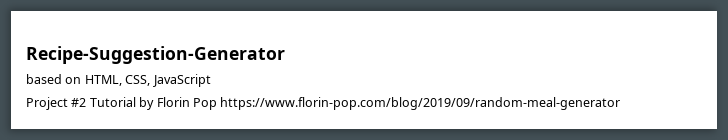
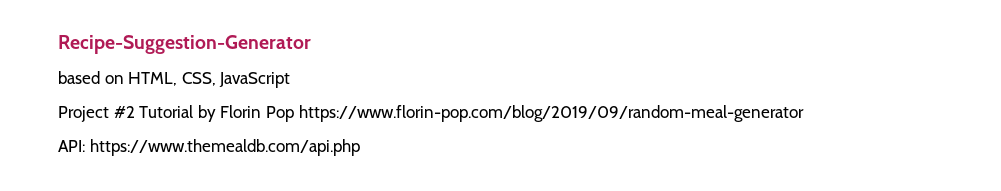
(621, 103) none -> [58,139,360,156] // API: https://www.themealdb.com/api.php

